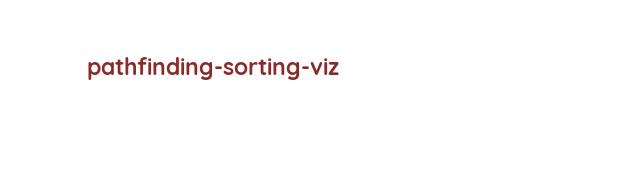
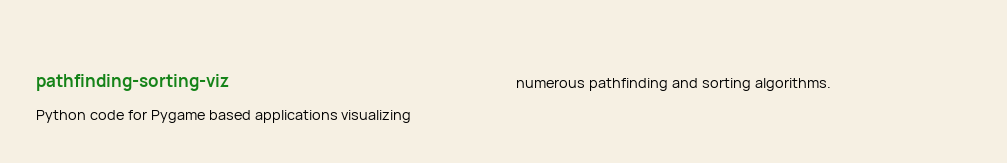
(339, 68) none -> [36,110,412,123] [516,78,831,91] // Python code for Pygame based applications visualizing numerous pathfinding and sorting algorithms.

